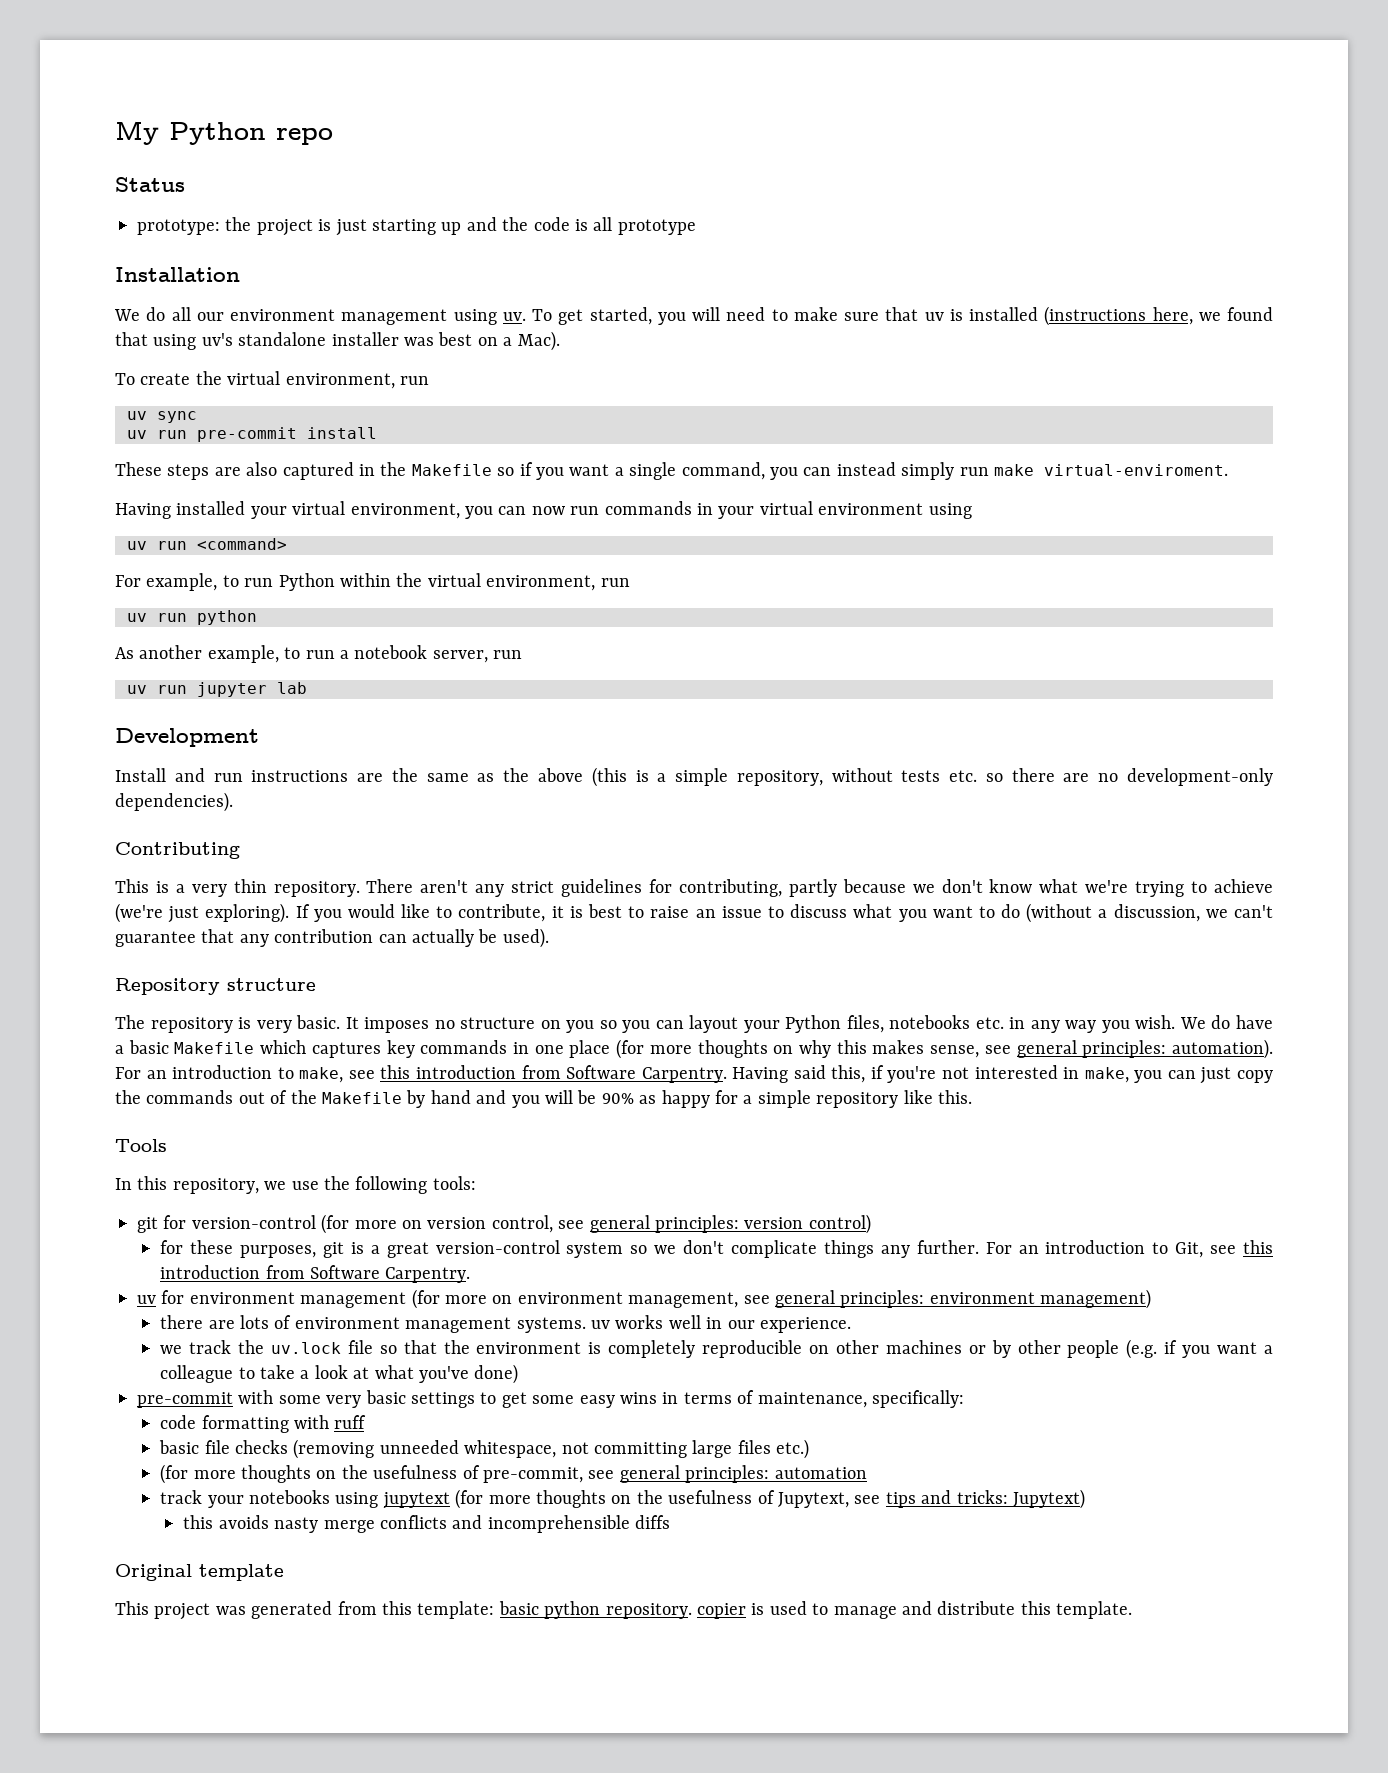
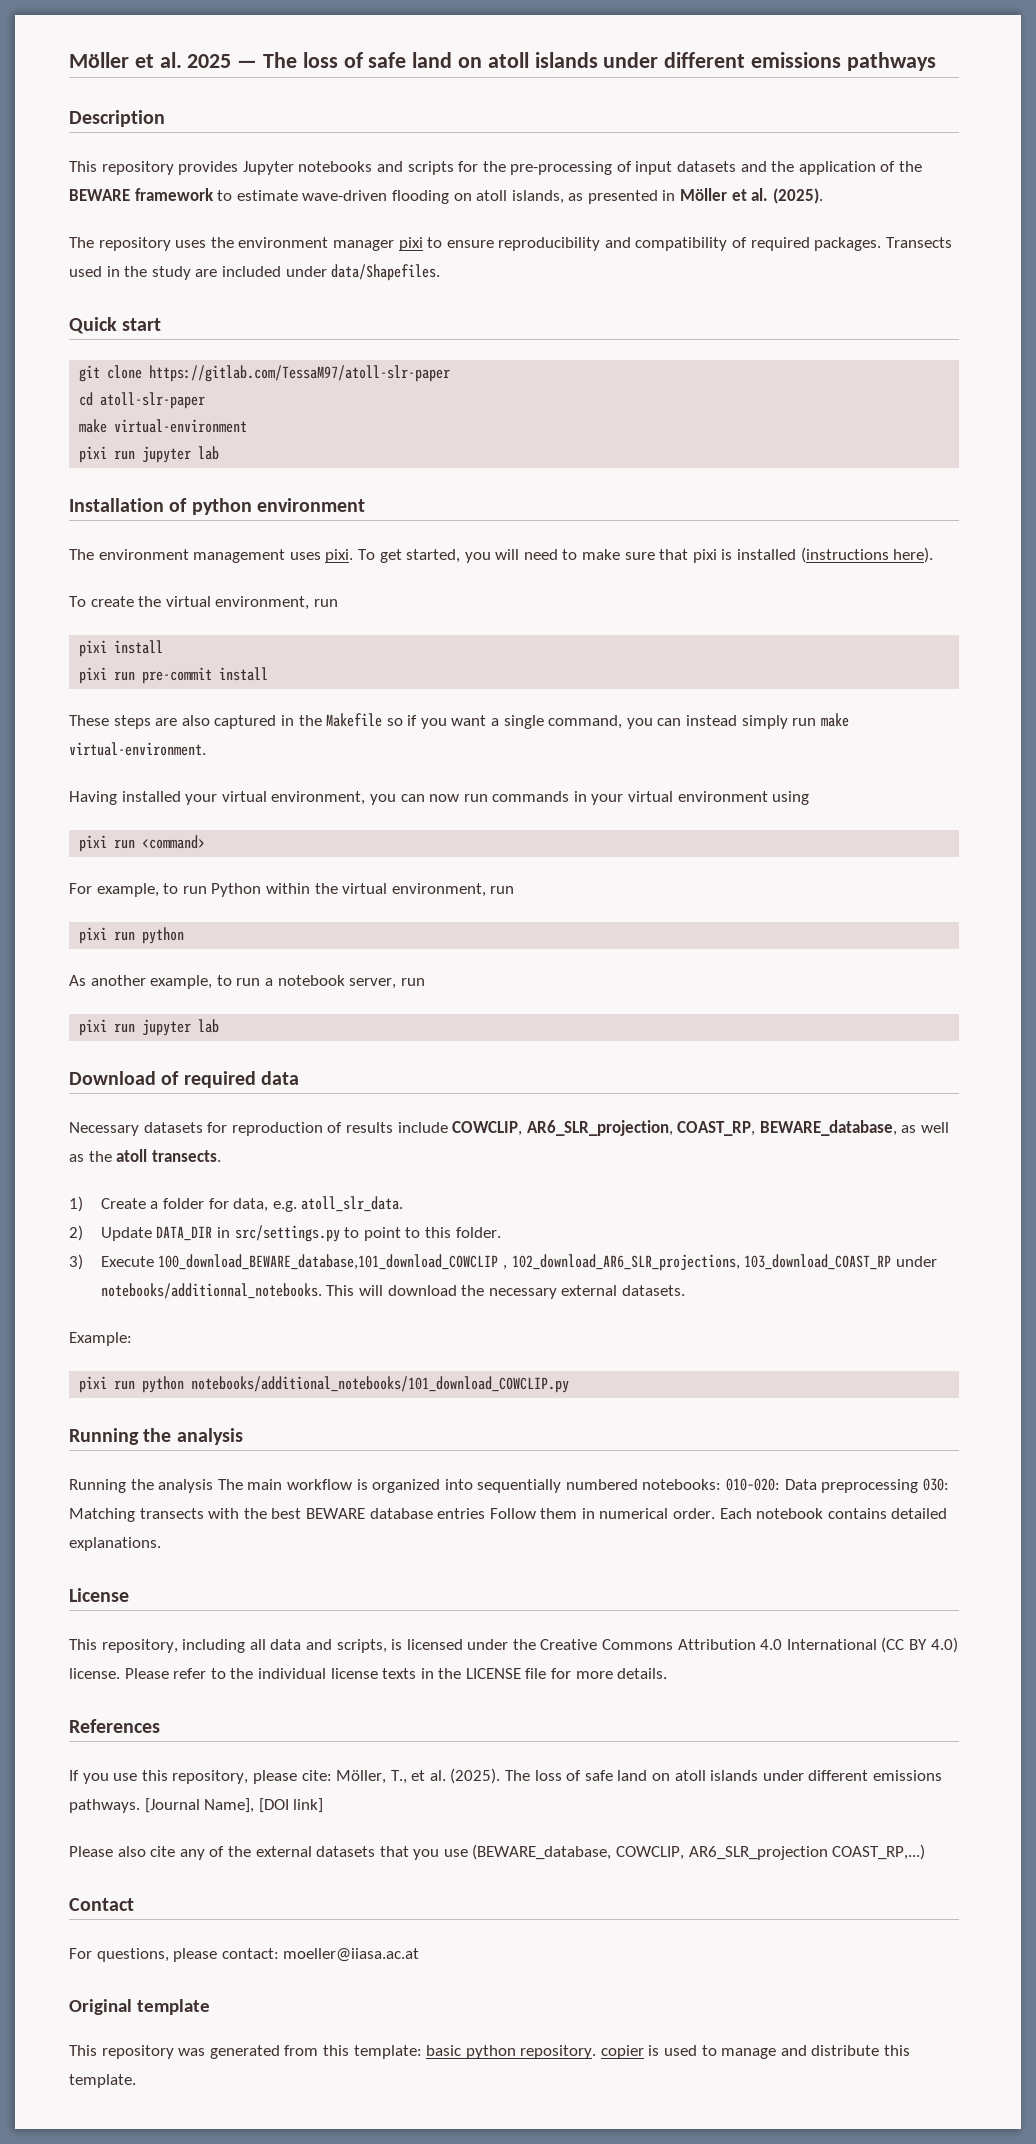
[115,121,333,145] [115,177,185,192] [137,217,696,236] [115,267,240,282] [114,307,526,325] My Python repo // Status // prototype: the project is just starting up and the code is all prototype // Installation // We do all our environment management using uv. -> [69,52,936,71] [69,110,165,127] [69,161,923,175] [69,188,823,204] [69,237,952,251] [69,264,441,281] [69,317,162,334] [79,365,451,382] [79,392,206,409] [79,419,248,433] [79,446,220,463] [69,498,366,515] [69,549,354,563] Möller et al. 2025 — The loss of safe land on atoll islands under different emissions pathways // Description // This repository provides Jupyter notebooks and scripts for the pre-processing of input datasets and the application of the BEWARE framework to estimate wave-driven flooding on atoll islands, as presented in Möller et al. (2025). // The repository uses the environment manager pixi to ensure reproducibility and compatibility of required packages. Transects used in the study are included under data/Shapefiles. // Quick start // git clone https://gitlab.com/TessaM97/atoll-slr-paper // cd atoll-slr-paper // make virtual-environment // pixi run jupyter lab // Installation of python environment // The environment management uses pixi.
[924,312,944,321] uv -> [692,549,717,563] pixi
[1152,307,1273,325] [115,331,560,351] here, we found that using uv's standalone installer was best on a Mac). -> [893,547,934,563] here).
[127,411,197,423] [127,430,147,439] uv sync // uv -> [79,640,164,657] [79,667,108,684] pixi install // pixi
[1043,464,1228,476] virtual-enviroment. -> [69,742,206,756] virtual-environment.
[127,541,147,550] uv -> [79,835,108,852] pixi
[127,613,147,622] uv -> [79,927,108,944] pixi
[127,682,307,697] [115,728,259,747] [115,767,1273,787] [115,792,233,812] [115,842,240,859] [115,879,1273,897] [115,903,1274,923] [115,928,549,948] [115,978,316,995] [115,1015,1273,1033] [115,1039,1273,1059] [115,1065,1274,1084] [115,1090,972,1108] [115,1139,167,1152] [115,1176,476,1194] [137,1214,871,1234] [160,1240,1274,1258] [160,1265,471,1283] [137,1289,1152,1309] [160,1315,852,1333] [160,1339,1273,1359] [160,1364,519,1384] [137,1390,964,1408] [160,1415,367,1433] [159,1439,810,1459] [160,1464,867,1484] [160,1489,1086,1509] [183,1515,671,1533] uv run jupyter lab // Development // Install and run instructions are the same as the above (this is a simple repository, without tests etc. so there are no development-only dependencies). // Contributing // This is a very thin repository. There aren't any strict guidelines for contributing, partly because we don't know what we're trying to achieve (we're just exploring). If you would like to contribute, it is best to raise an issue to discuss what you want to do (without a discussion, we can't guarantee that any contribution can actually be used). // Repository structure // The repository is very basic. It imposes no structure on you so you can layout your Python files, notebooks etc. in any way you wish. We do have a basic Makefile which captures key commands in one place (for more thoughts on why this makes sense, see general principles: automation). For an introduction to make, see this introduction from Software Carpentry. Having said this, if you're not interested in make, you can just copy the commands out of the Makefile by hand and you will be 90% as happy for a simple repository like this. // Tools // In this repository, we use the following tools: // git for version-control (for more on version control, see general principles: version control) // for these purposes, git is a great version-control system so we don't complicate things any further. For an introduction to Git, see this introduction from Software Carpentry. // uv for environment management (for more on environment management, see general principles: environment management) // there are lots of environment management systems. uv works well in our experience. // we track the uv.lock file so that the environment is completely reproducible on other machines or by other people (e.g. if you want a colleague to take a look at what you've done) // pre-commit with some very basic settings to get some easy wins in terms of maintenance, specifically: // code formatting with ruff // basic file checks (removing unneeded whitespace, not committing large files etc.) // (for more thoughts on the usefulness of pre-commit, see general principles: automation // track your notebooks using jupytext (for more thoughts on the usefulness of Jupytext, see tips and tricks: Jupytext) // this avoids nasty merge conflicts and incomprehensible diffs -> [79,1019,220,1036] [69,1071,300,1088] [69,1120,950,1136] [69,1149,221,1162] [69,1196,404,1212] [69,1225,501,1242] [69,1254,937,1271] [100,1283,685,1299] [69,1332,132,1346] [79,1376,570,1393] [69,1428,243,1445] [69,1478,949,1493] [69,1508,948,1522] [69,1537,161,1551] [69,1588,129,1602] [69,1637,958,1653] [69,1668,668,1679] [69,1719,160,1733] [69,1768,942,1784] [69,1798,324,1813] [69,1844,926,1860] [69,1898,134,1911] [69,1948,420,1962] pixi run jupyter lab // Download of required data // Necessary datasets for reproduction of results include COWCLIP, AR6_SLR_projection, COAST_RP, BEWARE_database, as well as the atoll transects. // 1) Create a folder for data, e.g. atoll_slr_data. // 2) Update DATA_DIR in src/settings.py to point to this folder. // 3) Execute 100_download_BEWARE_database,101_download_COWCLIP , 102_download_AR6_SLR_projections, 103_download_COAST_RP under notebooks/additionnal_notebooks. This will download the necessary external datasets. // Example: // pixi run python notebooks/additional_notebooks/101_download_COWCLIP.py // Running the analysis // Running the analysis The main workflow is organized into sequentially numbered notebooks: 010–020: Data preprocessing 030: Matching transects with the best BEWARE database entries Follow them in numerical order. Each notebook contains detailed explanations. // License // This repository, including all data and scripts, is licensed under the Creative Commons Attribution 4.0 International (CC BY 4.0) license. Please refer to the individual license texts in the LICENSE file for more details. // References // If you use this repository, please cite: Möller, T., et al. (2025). The loss of safe land on atoll islands under different emissions pathways. [Journal Name], [DOI link] // Please also cite any of the external datasets that you use (BEWARE_database, COWCLIP, AR6_SLR_projection COAST_RP,...) // Contact // For questions, please contact: moeller@iiasa.ac.at
[154,1603,211,1620] project -> [101,2045,174,2059] repository

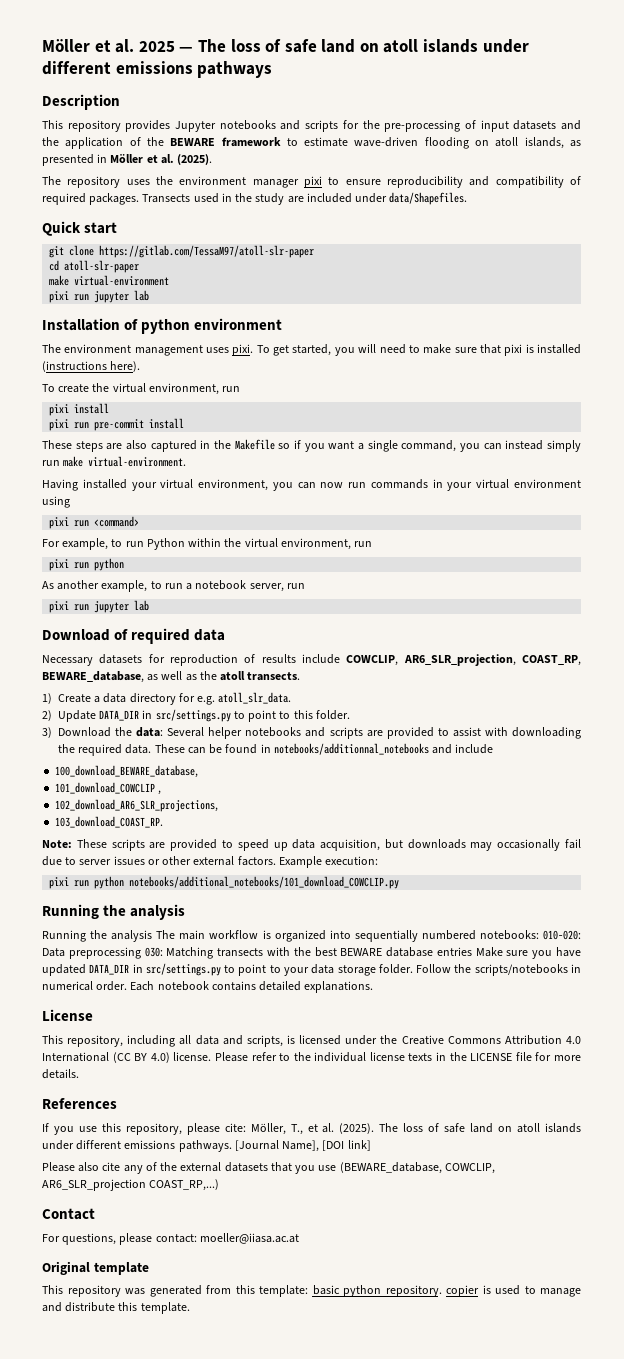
[163,1198,269,1212] folder for data, -> [103,693,195,705] data directory for
[100,1254,499,1270] Execute 100_download_BEWARE_database,101_download_COWCLIP -> [58,727,582,739] [58,743,494,756] [55,765,199,778] [55,782,156,794] Download the data: Several helper notebooks and scripts are provided to assist with downloading the required data. These can be found in notebooks/additionnal_notebooks and include // 100_download_BEWARE_database, // 101_download_COWCLIP
(508, 1267) none -> (162, 792) //
[744,1254,937,1270] [100,1283,685,1299] [69,1332,132,1346] 103_download_COAST_RP under notebooks/additionnal_notebooks. This will download the necessary external datasets. // Example: -> [55,816,164,828] [42,839,581,851] [42,856,379,868] // 103_download_COAST_RP. // Note: These scripts are provided to speed up data acquisition, but downloads may occasionally fail due to server issues or other external factors. Example execution:
[489,1508,578,1519] Follow them -> [475,947,581,959] [42,963,568,976] Make sure you have updated DATA_DIR in src/settings.py to point to your data storage folder. Follow the scripts/notebooks

